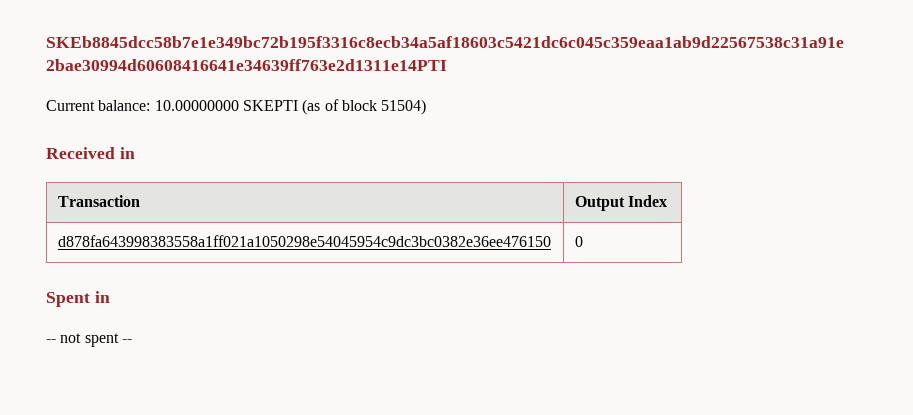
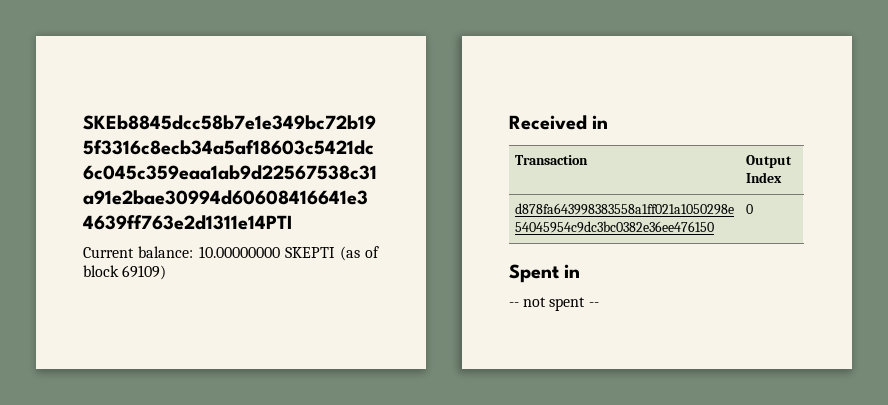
[381,99,427,115] 51504) -> [122,265,167,280] 69109)

